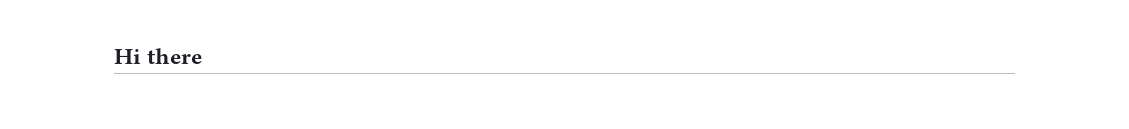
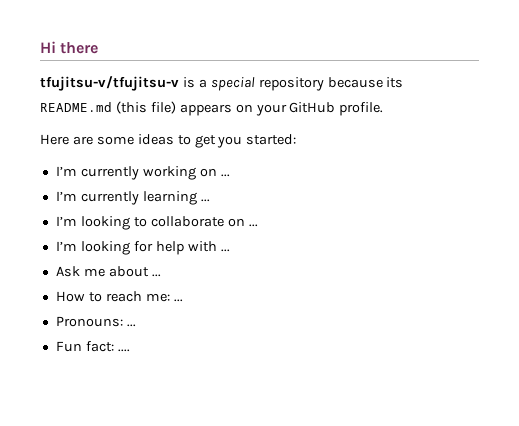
(203, 56) none -> [40,76,404,91] [40,101,384,116] [40,134,297,148] [55,166,230,180] [55,191,210,205] [55,216,258,230] [55,241,230,255] [55,266,161,277] [55,291,183,302] [55,316,136,327] [55,341,130,352] // tfujitsu-v/tfujitsu-v is a special repository because its README.md (this file) appears on your GitHub profile. // Here are some ideas to get you started: // I’m currently working on ... // I’m currently learning ... // I’m looking to collaborate on ... // I’m looking for help with ... // Ask me about ... // How to reach me: ... // Pronouns: ... // Fun fact: ....

